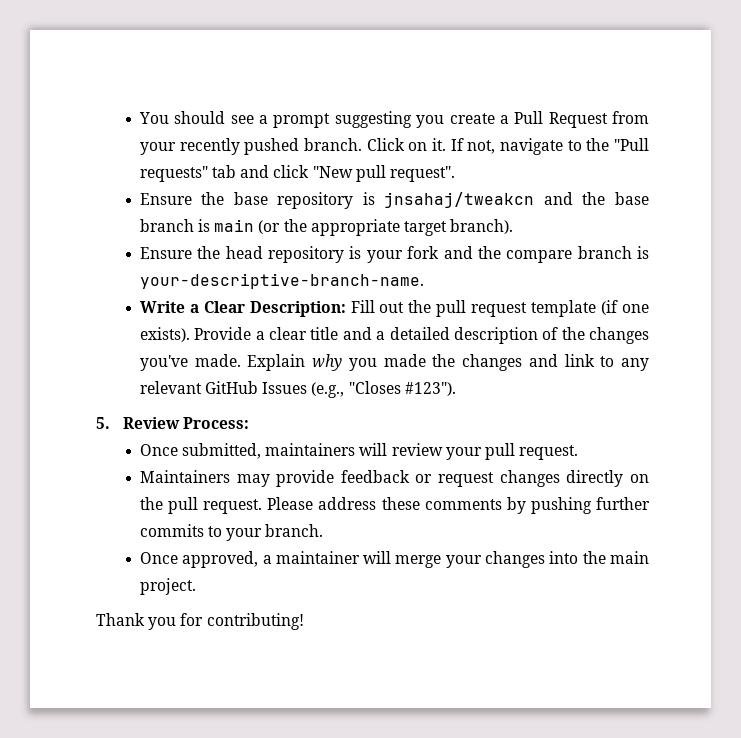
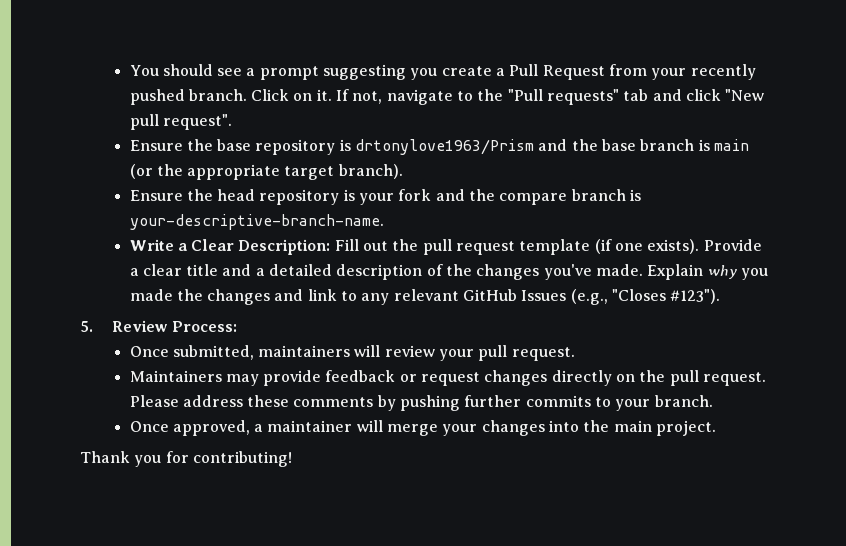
[384,192,535,208] jnsahaj/tweakcn -> [355,139,535,155] drtonylove1963/Prism

